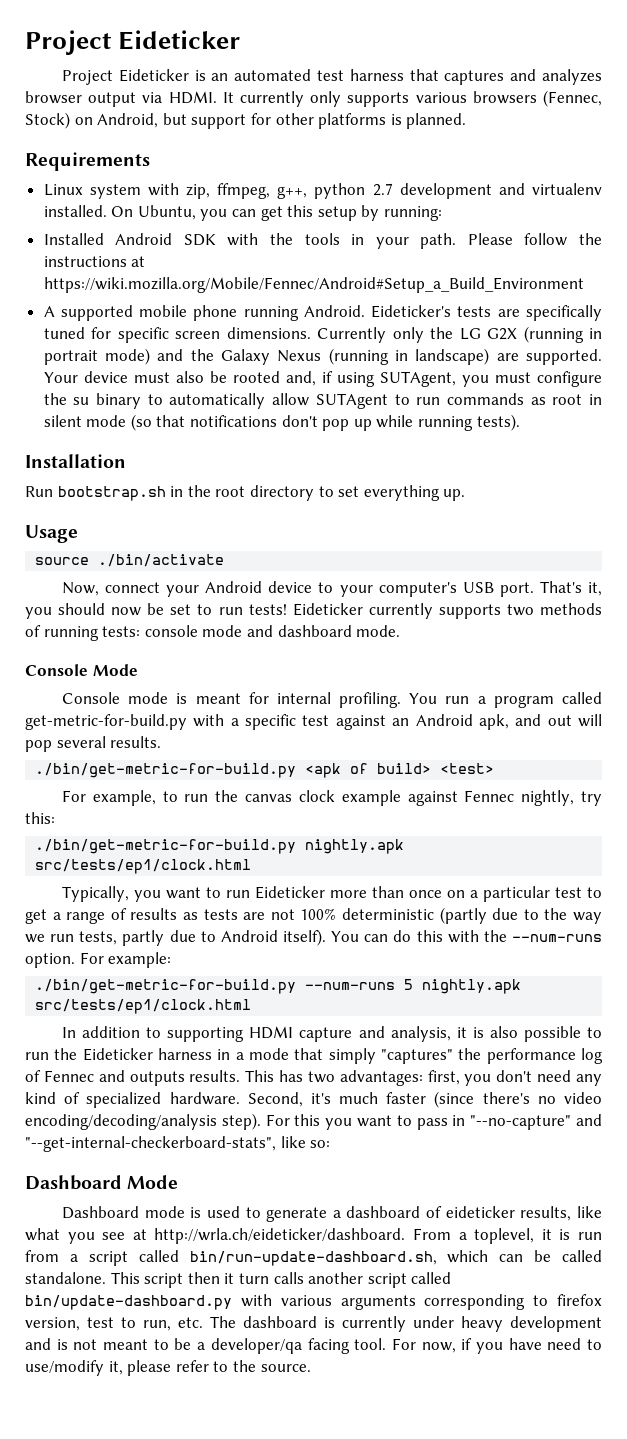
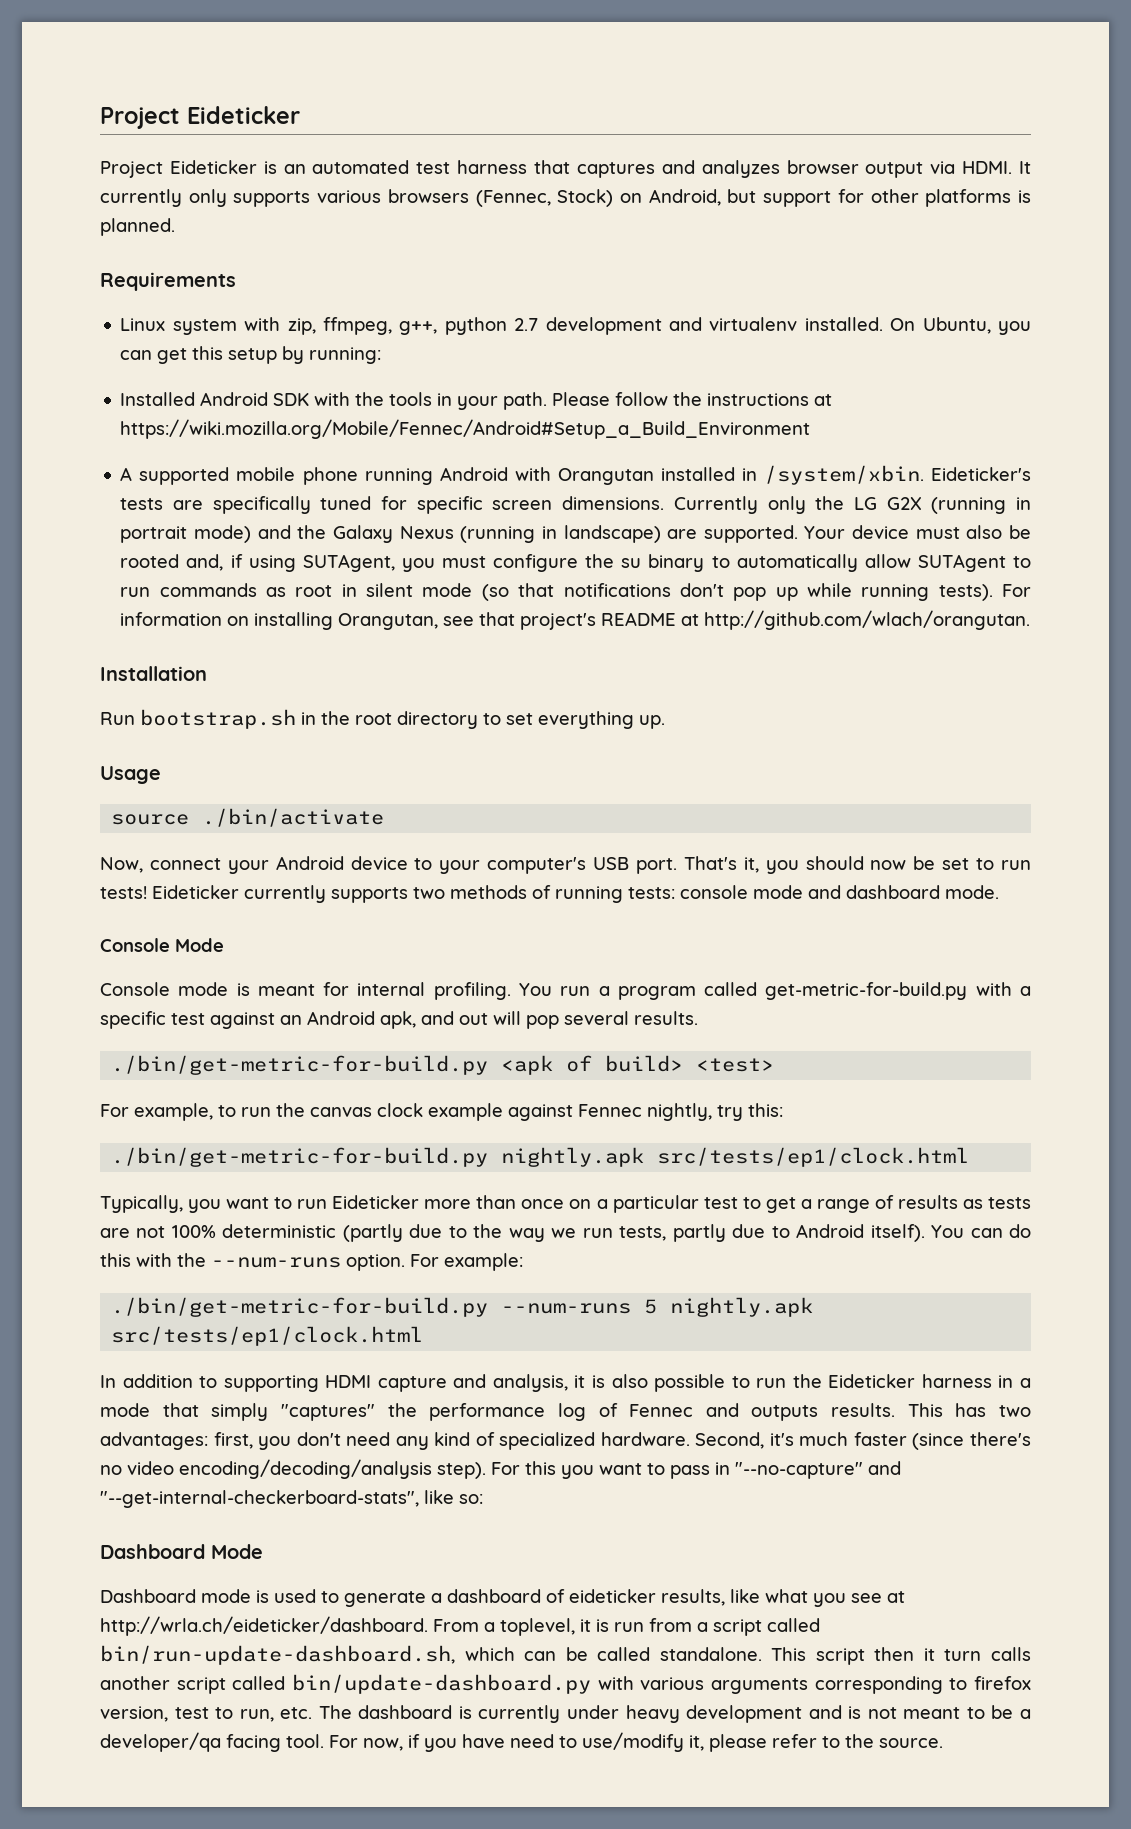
[303,305,365,317] Android. -> [439,465,924,485] Android with Orangutan installed in /system/xbin.
(520, 422) none -> [1001,584,1031,597] [120,610,1031,630] For information on installing Orangutan, see that project's README at http://github.com/wlach/orangutan.

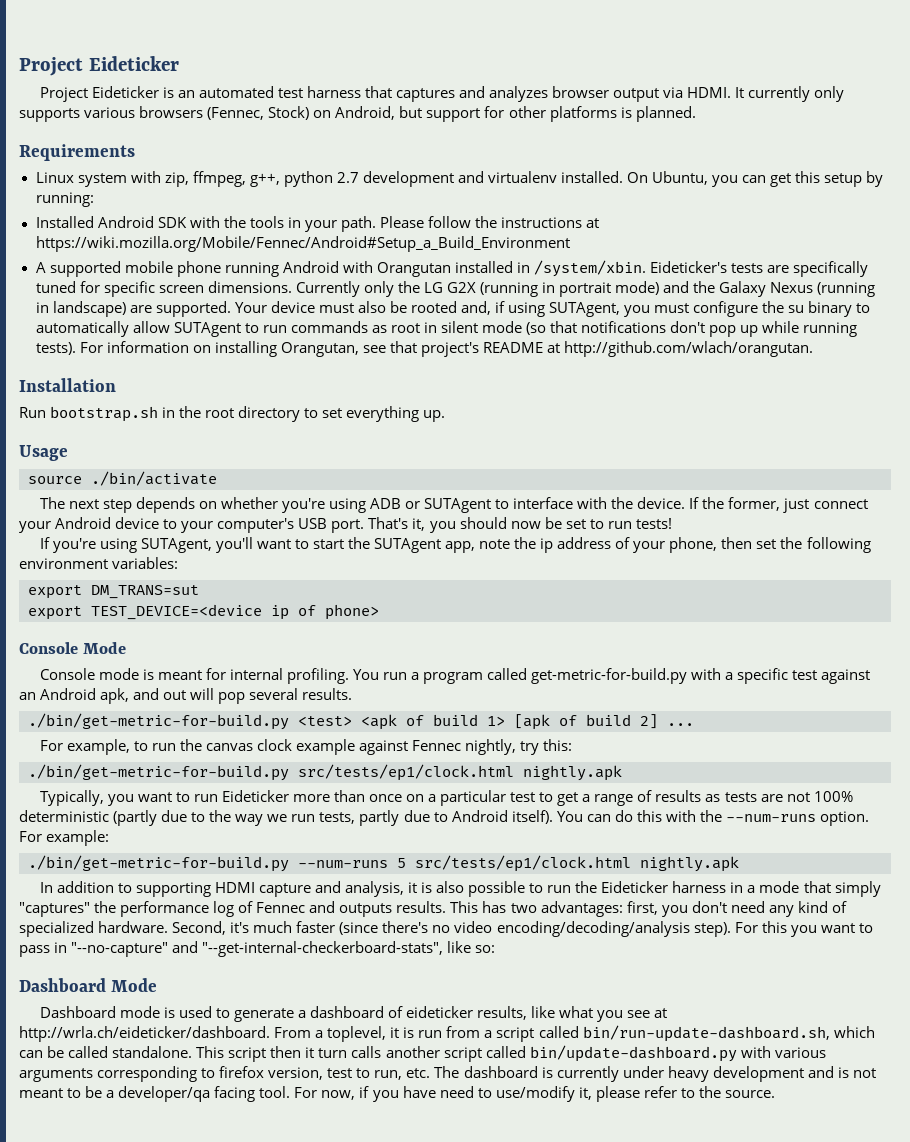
[100,857,143,873] Now, -> [39,497,810,513] The next step depends on whether you're using ADB or SUTAgent to interface with the device. If the former, just
[152,885,999,903] Eideticker currently supports two methods of running tests: console mode and dashboard mode. -> [39,537,871,553] [19,557,179,569] [28,585,199,599] [28,604,379,620] // If you're using SUTAgent, you'll want to start the SUTAgent app, note the ip address of your phone, then set the following environment variables: // export DM_TRANS=sut // export TEST_DEVICE=<device ip of phone>
(489, 1065) none -> [298,716,352,726] <test>
[605,1055,775,1072] build> <test> -> [433,714,694,730] build 1> [apk of build 2] ...
[501,1147,970,1167] nightly.apk src/tests/ep1/clock.html -> [298,764,622,781] src/tests/ep1/clock.html nightly.apk
[670,1297,814,1317] [111,1326,424,1346] nightly.apk src/tests/ep1/clock.html -> [415,855,739,872] src/tests/ep1/clock.html nightly.apk

